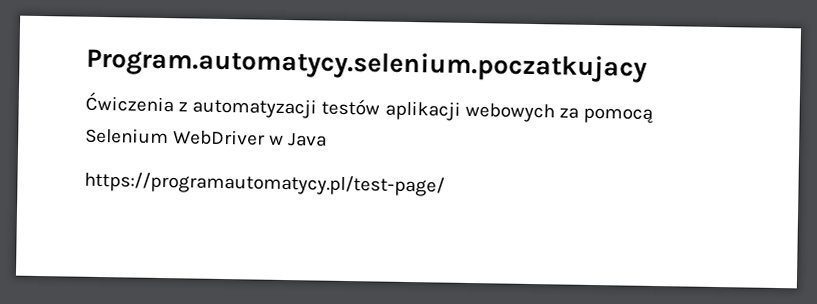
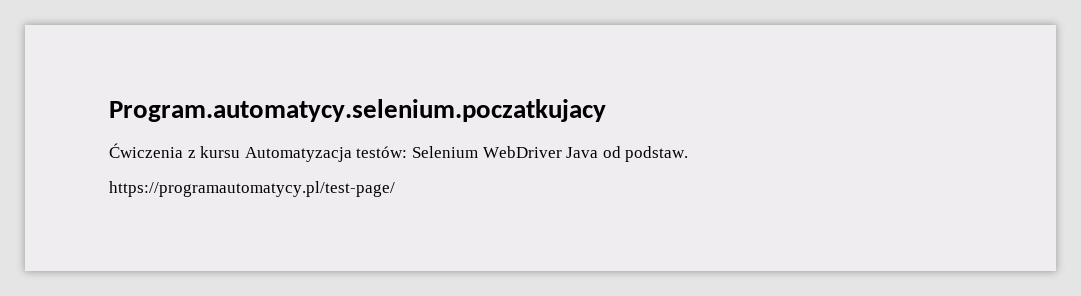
[192,97,654,124] automatyzacji testów aplikacji webowych za pomocą -> [200,146,408,162] kursu Automatyzacja testów:
[269,134,285,145] w -> (562, 152) none
(328, 140) none -> [602,146,689,162] od podstaw.

